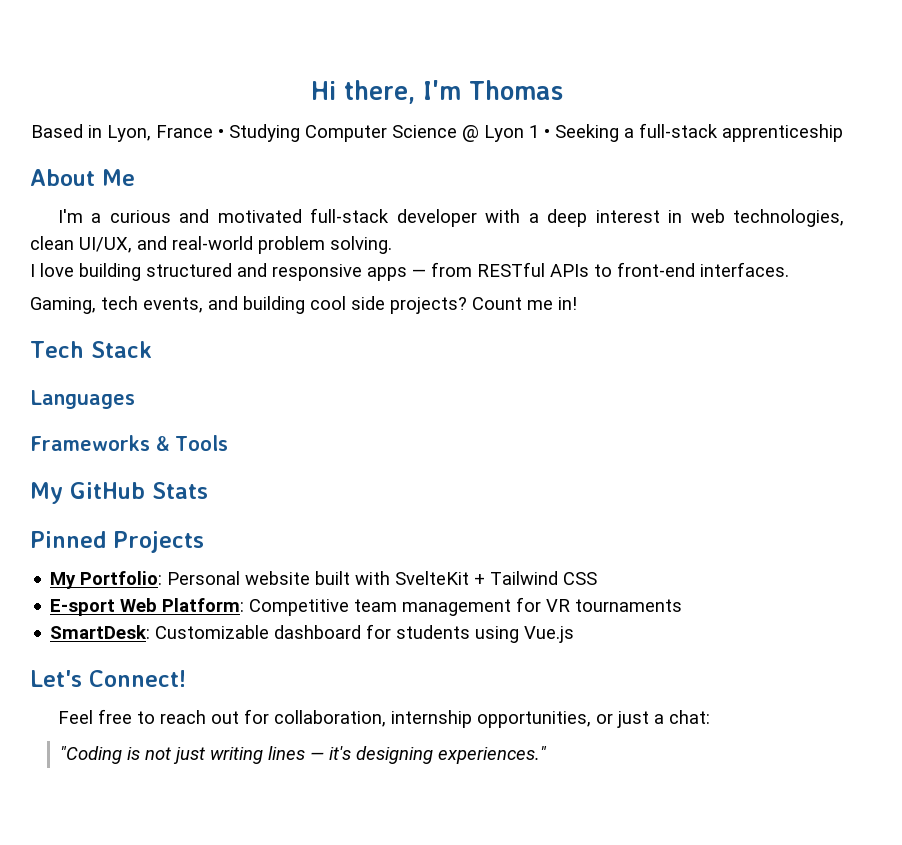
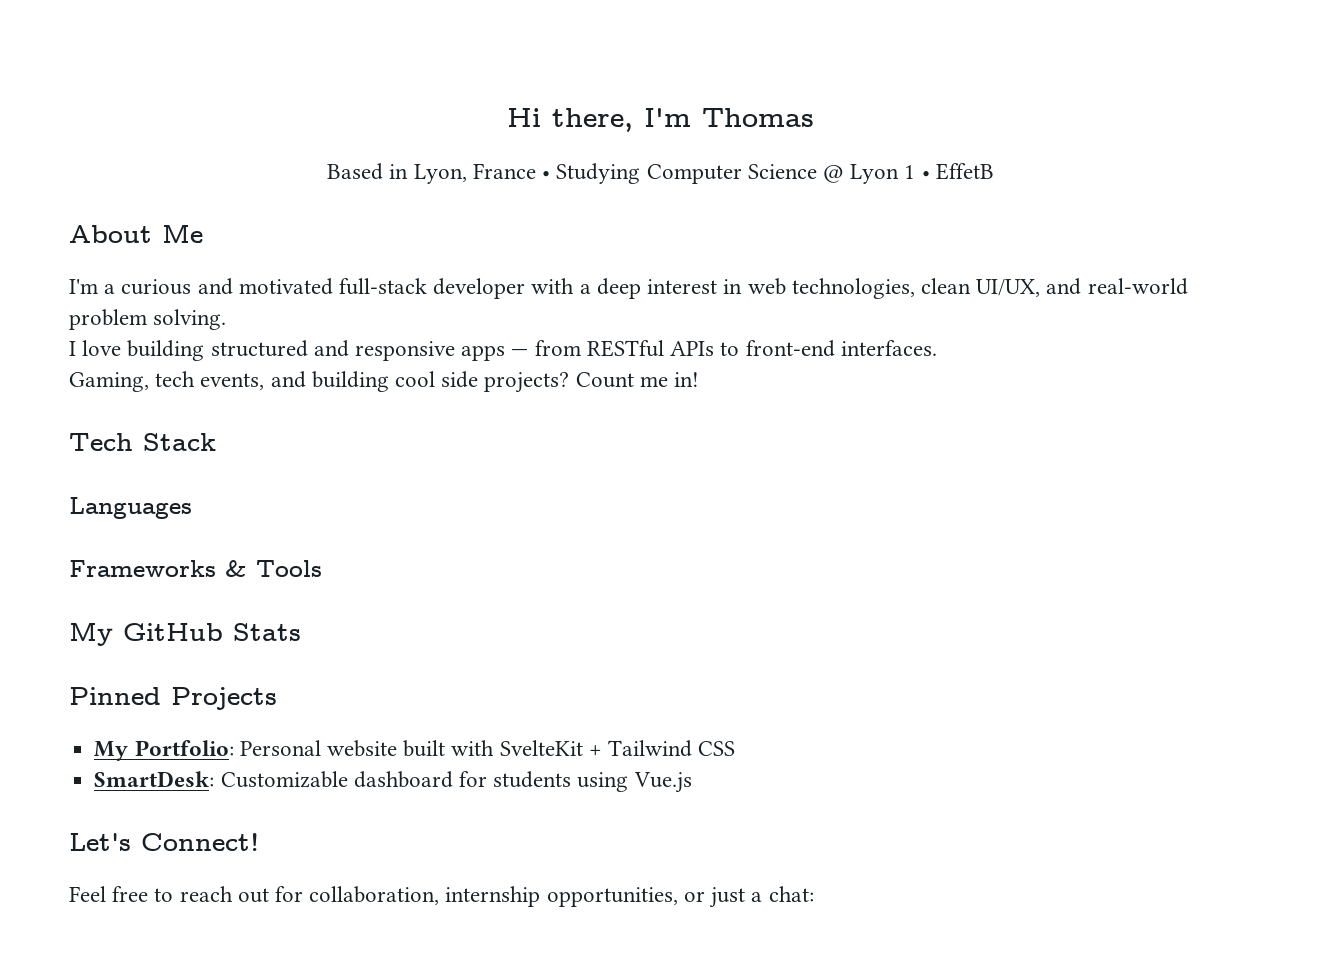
[555,123,843,142] Seeking a full-stack apprenticeship -> [935,163,994,180] EffetB
[50,597,683,616] // E-sport Web Platform: Competitive team management for VR tournaments -> (736, 748) none
[60,746,548,764] // "Coding is not just writing lines — it's designing experiences." -> (814, 894) none

